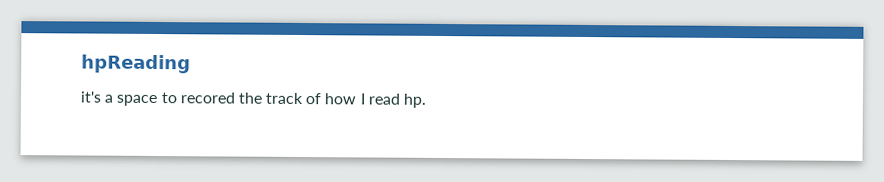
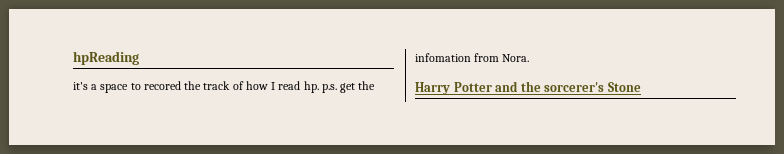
(427, 100) none -> [321,81,376,93] [415,53,530,62] [415,81,641,95] p.s. get the infomation from Nora. // Harry Potter and the sorcerer's Stone

